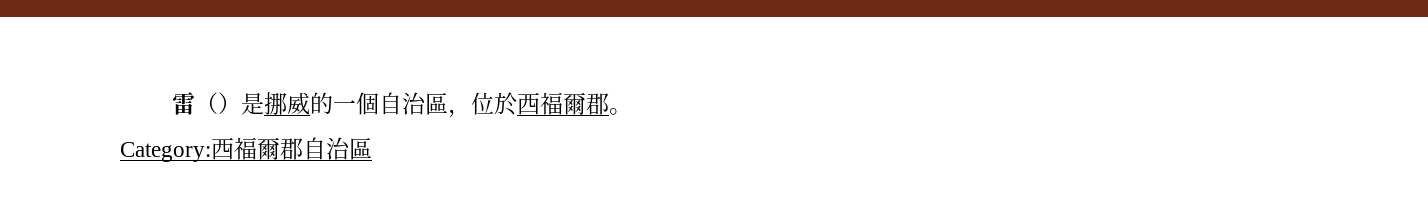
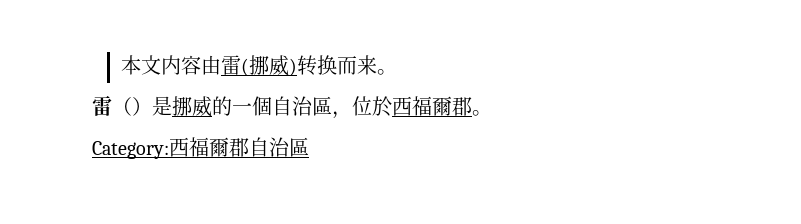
(171, 103) none -> [121,55,398,76] 本文内容由雷(挪威)转换而来。 //

